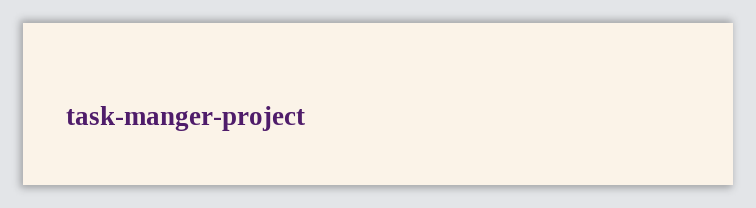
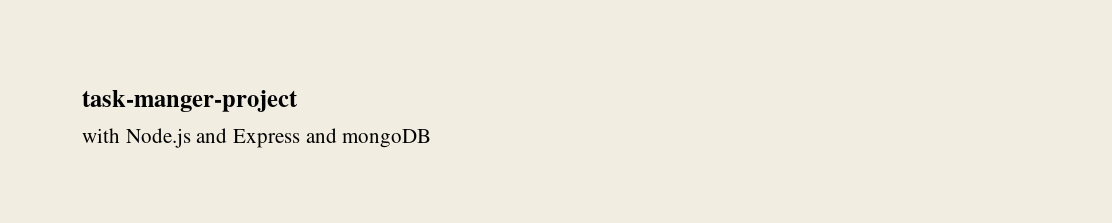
(305, 118) none -> [82,128,432,148] // with Node.js and Express and mongoDB

